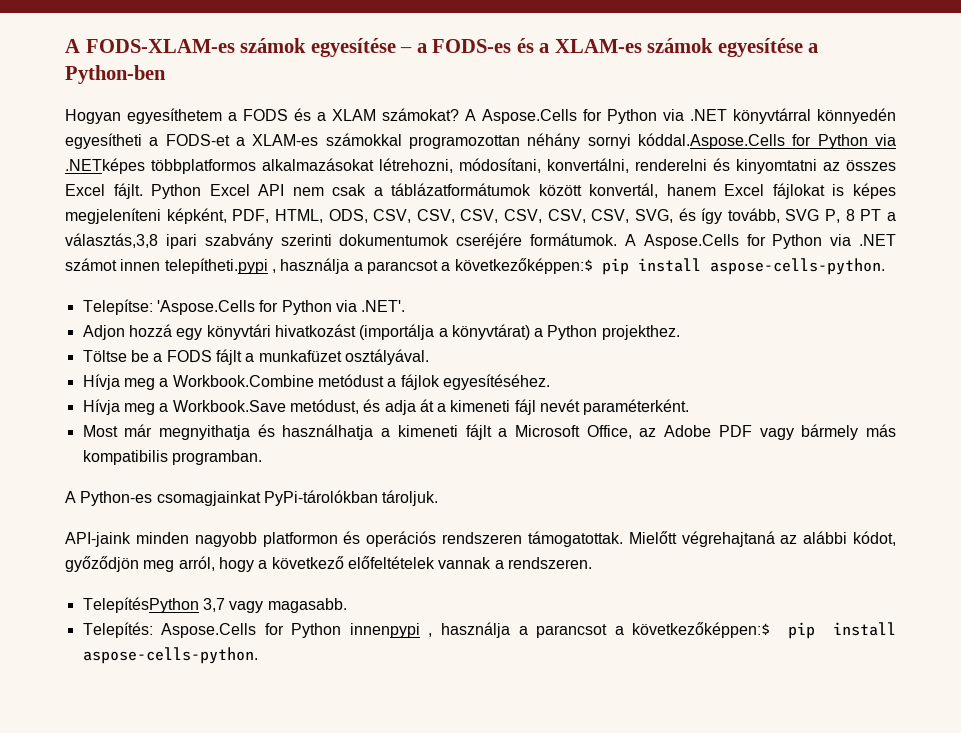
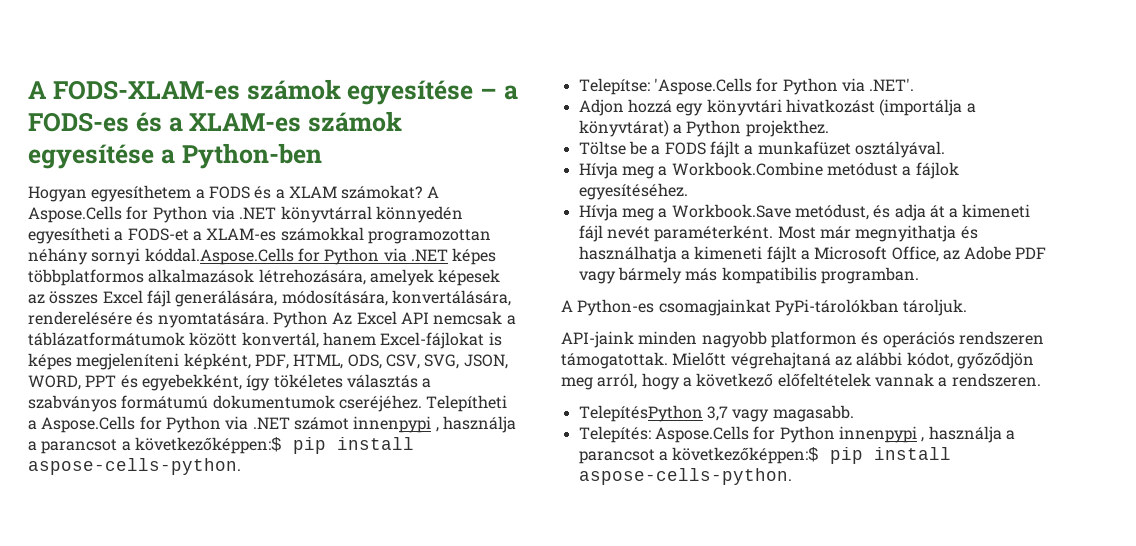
[65,158,896,174] [65,183,367,199] .NETképes többplatformos alkalmazásokat létrehozni, módosítani, konvertálni, renderelni és kinyomtatni az összes Excel fájlt. Python Excel API nem csak -> [410,248,497,265] [28,269,501,286] [28,290,511,307] [28,311,503,328] .NET képes többplatformos alkalmazások létrehozására, amelyek képesek az összes Excel fájl generálására, módosítására, konvertálására, renderelésére és nyomtatására. Python Az Excel API nemcsak
[724,183,825,199] Excel fájlokat -> [380,332,485,349] Excel-fájlokat
[416,208,897,224] [65,233,636,249] CSV, CSV, CSV, CSV, CSV, SVG, és így tovább, SVG P, 8 PT a választás,3,8 ipari szabvány szerinti dokumentumok cseréjére formátumok. A -> [424,354,508,369] [28,374,432,391] [28,395,508,412] [28,420,37,430] SVG, JSON, WORD, PPT és egyebekként, így tökéletes választás a szabványos formátumú dokumentumok cseréjéhez. Telepítheti a
[120,258,268,274] innen telepítheti.pypi -> [353,416,432,433] innenpypi
(690, 407) // -> (774, 233) none

